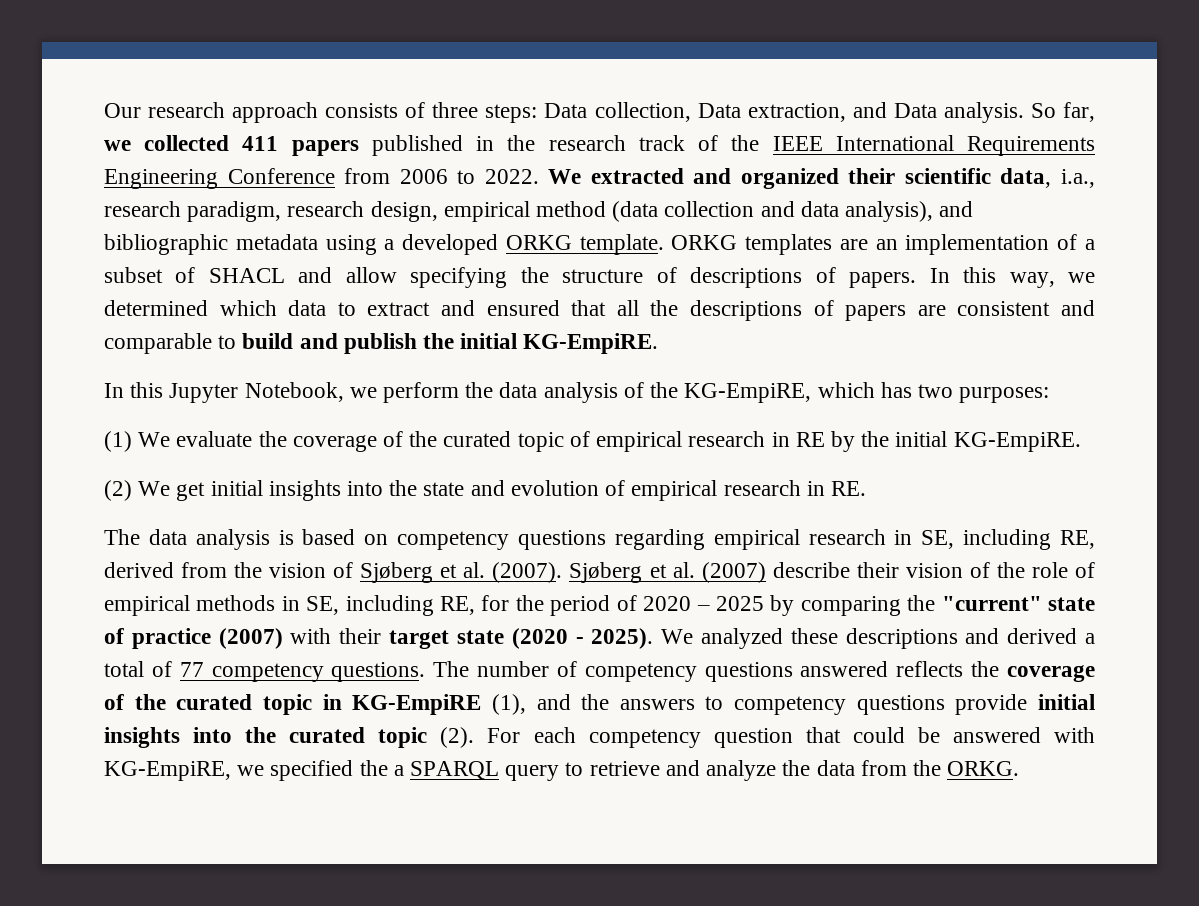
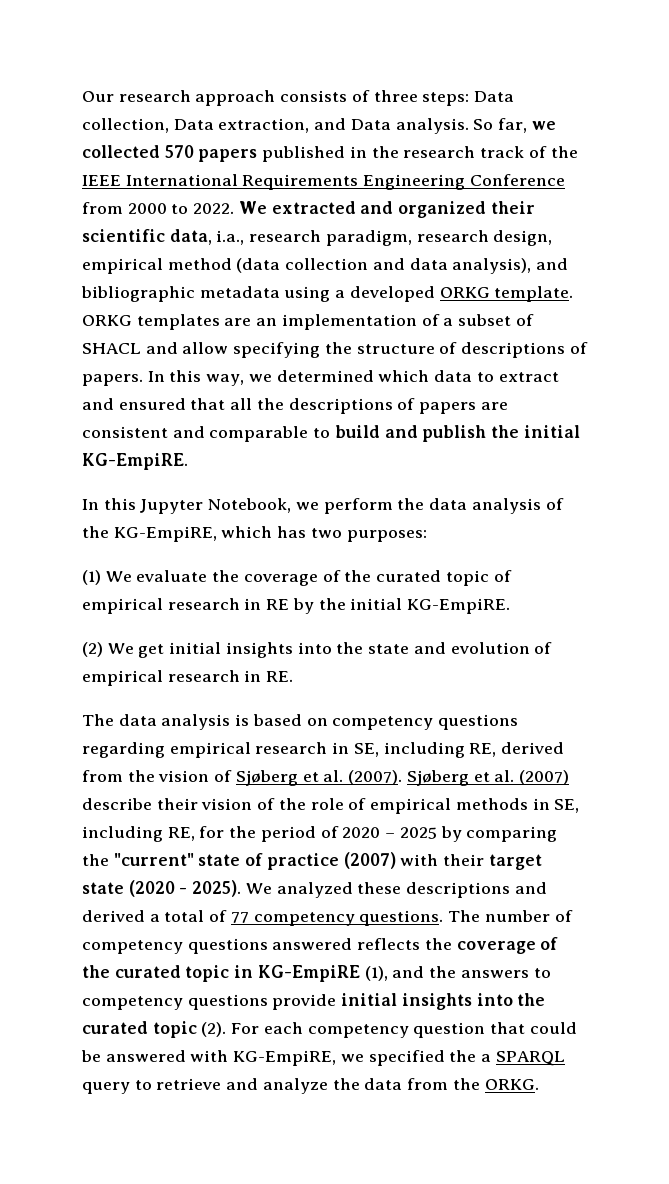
[242,136,279,151] 411 -> [164,145,194,158] 570
[399,169,448,184] 2006 -> [127,203,167,214] 2000

